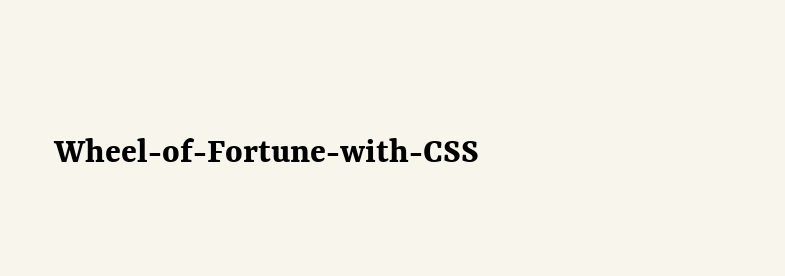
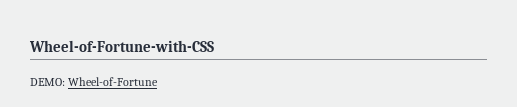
(479, 150) none -> [30,77,159,86] // DEMO: Wheel-of-Fortune

